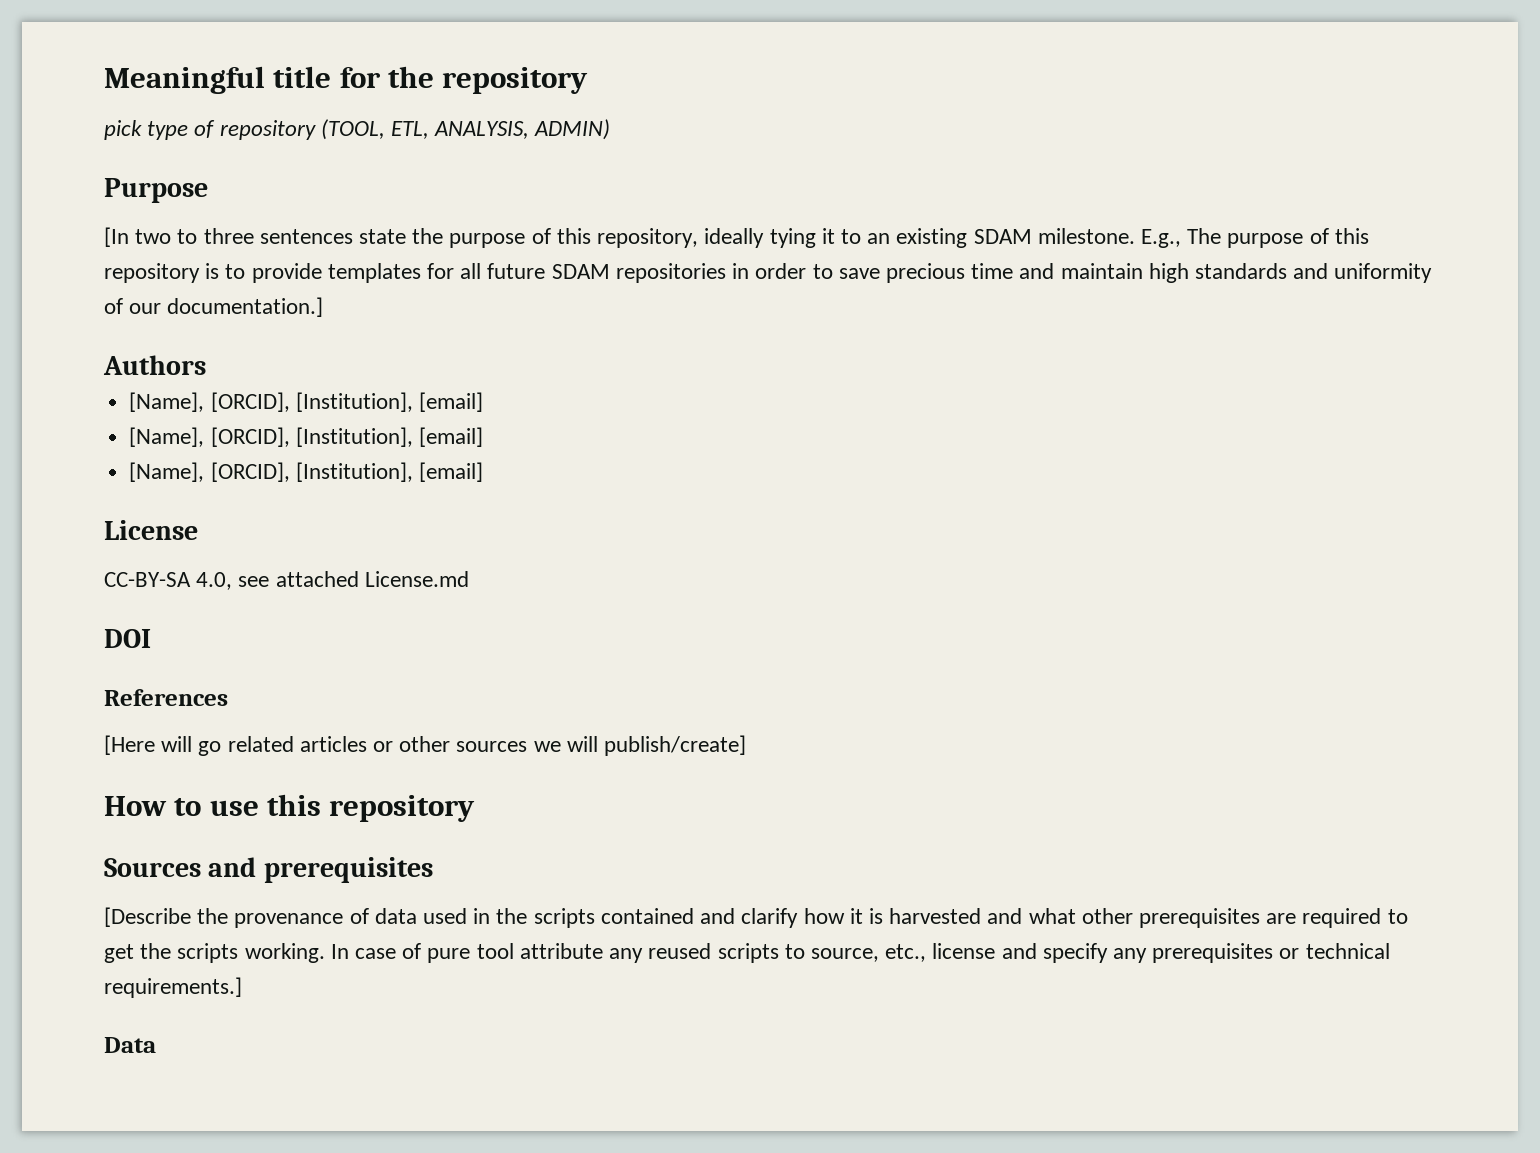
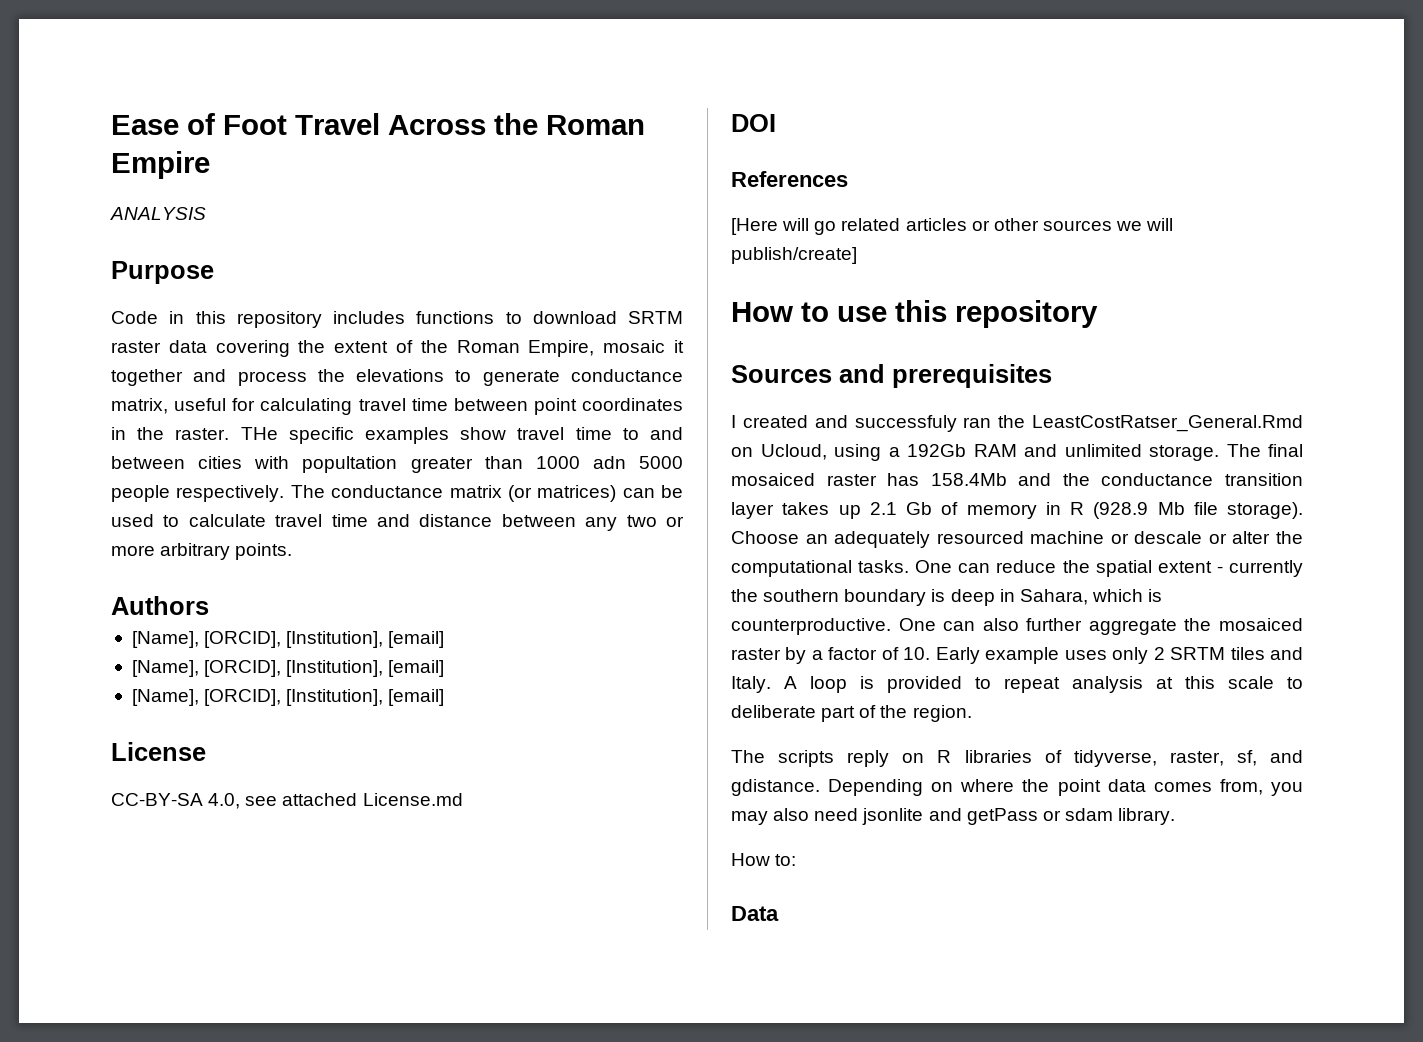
[104,66,589,94] [104,119,611,140] [104,178,208,203] [104,227,1369,248] [104,263,1433,283] [104,297,324,317] Meaningful title for the repository // pick type of repository (TOOL, ETL, ANALYSIS, ADMIN) // Purpose // [In two to three sentences state the purpose of this repository, ideally tying it to an existing SDAM milestone. E.g., The purpose of this repository is to provide templates for all future SDAM repositories in order to save precious time and maintain high standards and uniformity of our documentation.] -> [111,113,645,135] [111,151,210,179] [110,207,206,220] [111,261,214,284] [111,311,683,328] [111,340,684,357] [111,369,683,386] [111,398,683,415] [111,427,683,444] [111,456,683,473] [111,485,683,502] [111,514,684,531] [111,543,293,560] Ease of Foot Travel Across the Roman Empire // ANALYSIS // Purpose // Code in this repository includes functions to download SRTM raster data covering the extent of the Roman Empire, mosaic it together and process the elevations to generate conductance matrix, useful for calculating travel time between point coordinates in the raster. THe specific examples show travel time to and between cities with popultation greater than 1000 adn 5000 people respectively. The conductance matrix (or matrices) can be used to calculate travel time and distance between any two or more arbitrary points.
[104,907,1408,928] [104,943,1390,963] [104,977,242,998] [Describe the provenance of data used in the scripts contained and clarify how it is harvested and what other prerequisites are required to get the scripts working. In case of pure tool attribute any reused scripts to source, etc., license and specify any prerequisites or technical requirements.] -> [731,415,1303,432] [731,444,1303,461] [731,473,1303,486] [731,502,1303,519] [731,531,1303,548] [731,560,1304,577] [731,589,1163,606] [731,618,1303,635] [731,647,1303,664] [731,676,1303,693] [731,705,972,722] [731,750,1303,767] [731,779,1303,796] [731,808,1176,825] [731,853,797,866] I created and successfuly ran the LeastCostRatser_General.Rmd on Ucloud, using a 192Gb RAM and unlimited storage. The final mosaiced raster has 158.4Mb and the conductance transition layer takes up 2.1 Gb of memory in R (928.9 Mb file storage). Choose an adequately resourced machine or descale or alter the computational tasks. One can reduce the spatial extent - currently the southern boundary is deep in Sahara, which is counterproductive. One can also further aggregate the mosaiced raster by a factor of 10. Early example uses only 2 SRTM tiles and Italy. A loop is provided to repeat analysis at this scale to deliberate part of the region. // The scripts reply on R libraries of tidyverse, raster, sf, and gdistance. Depending on where the point data comes from, you may also need jsonlite and getPass or sdam library. // How to:

